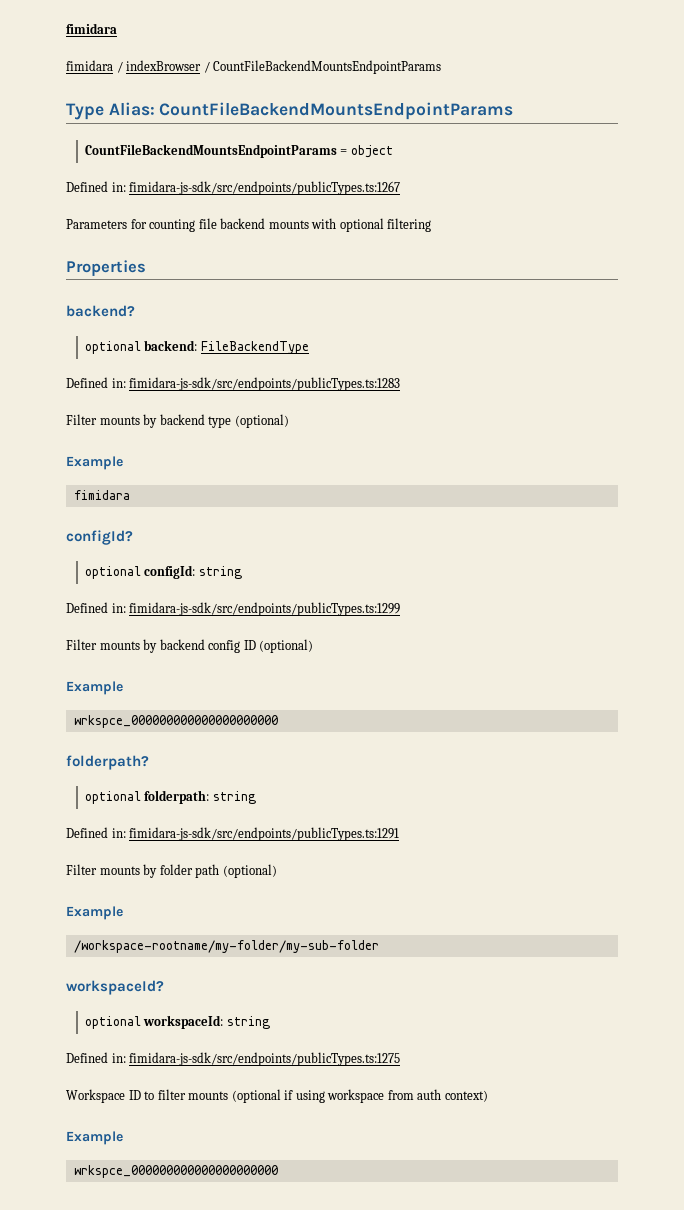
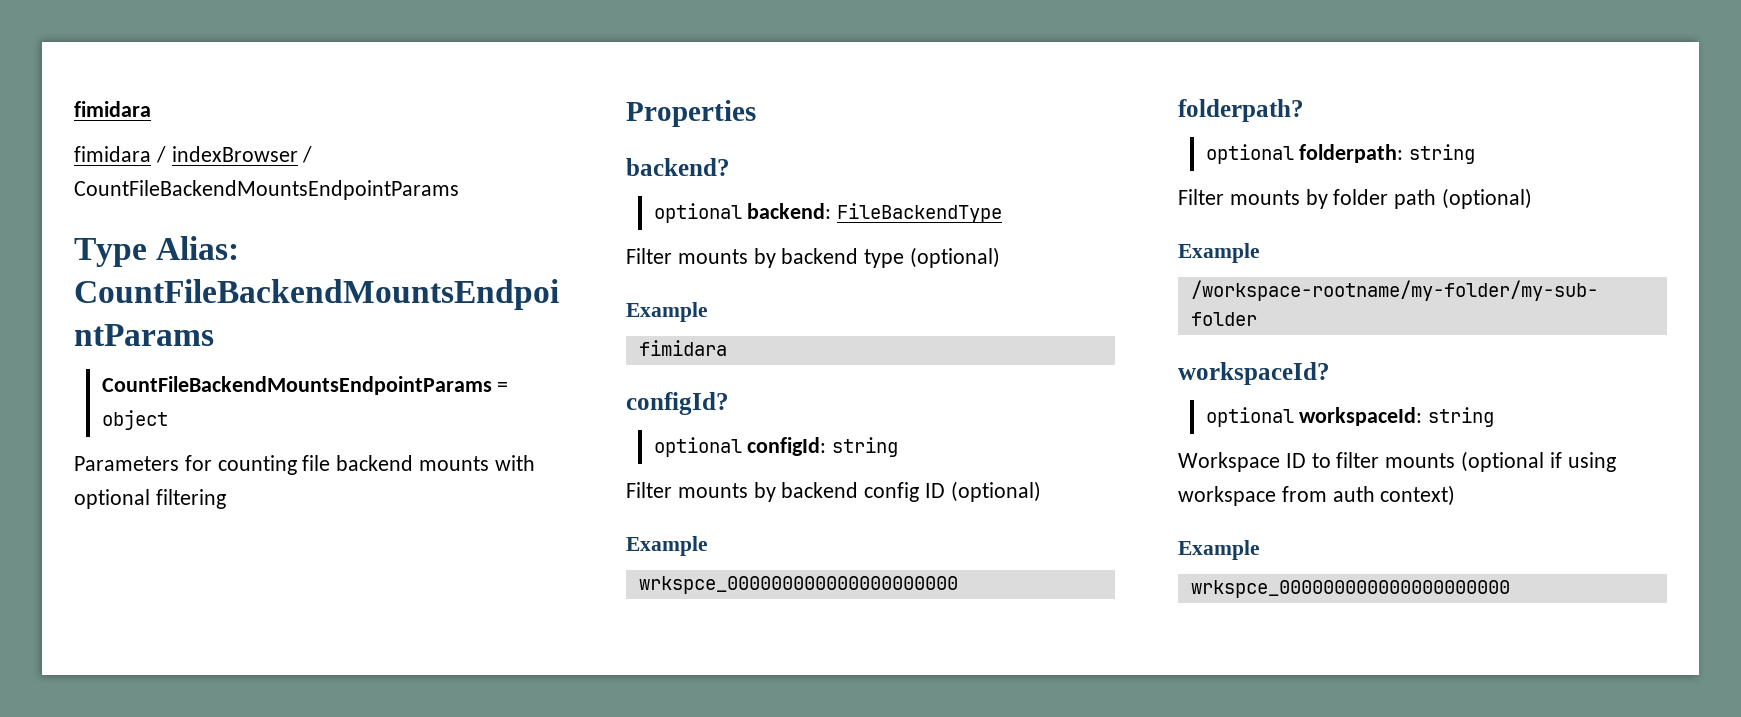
[66,181,401,195] // Defined in: fimidara-js-sdk/src/endpoints/publicTypes.ts:1267 -> (168, 420) none
[66,377,401,391] // Defined in: fimidara-js-sdk/src/endpoints/publicTypes.ts:1283 -> (1003, 213) none
[66,602,401,616] // Defined in: fimidara-js-sdk/src/endpoints/publicTypes.ts:1299 -> (899, 447) none
[66,827,400,841] // Defined in: fimidara-js-sdk/src/endpoints/publicTypes.ts:1291 -> (1476, 154) none
[66,1052,401,1066] // Defined in: fimidara-js-sdk/src/endpoints/publicTypes.ts:1275 -> (1495, 417) none

